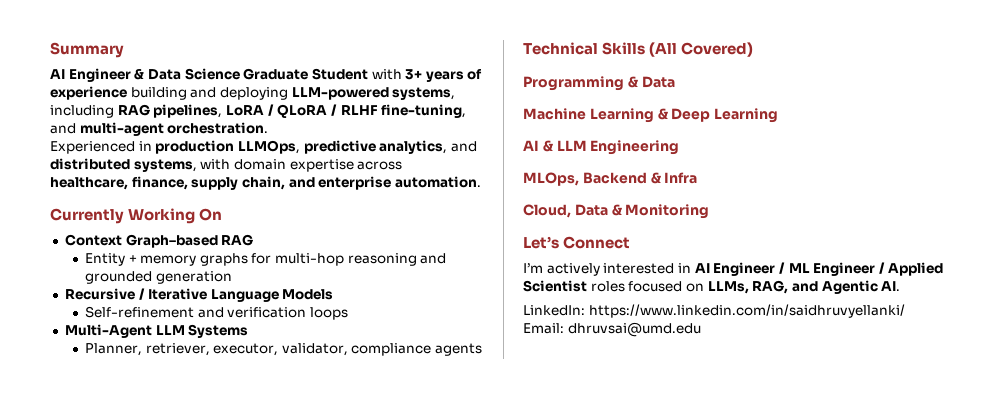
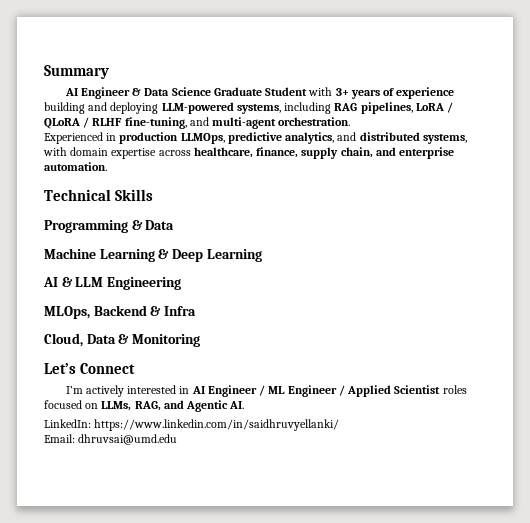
[50,208,223,224] [64,234,254,248] [84,253,447,266] [84,271,232,284] [64,288,334,302] [84,306,348,320] [64,324,249,338] [84,343,483,356] // Currently Working On // Context Graph–based RAG // Entity + memory graphs for multi-hop reasoning and grounded generation // Recursive / Iterative Language Models // Self-refinement and verification loops // Multi-Agent LLM Systems // Planner, retriever, executor, validator, compliance agents -> (107, 166) none
[649,42,754,57] (All Covered) -> (154, 195) none

